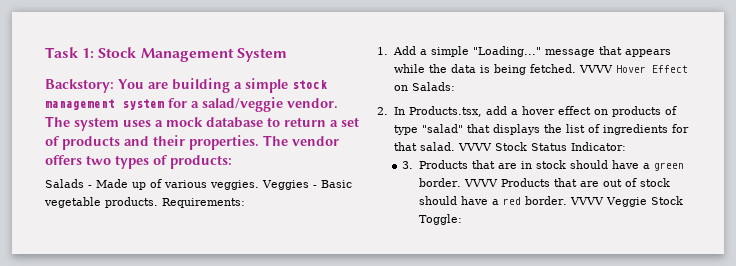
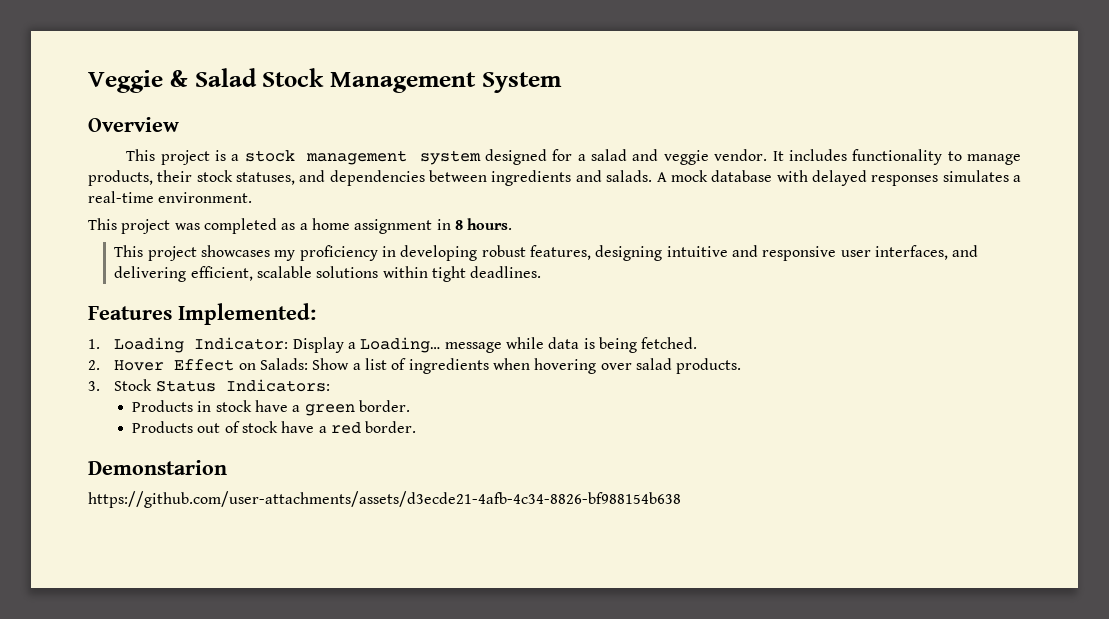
[45,47,95,58] Task 1: -> [88,68,257,93] Veggie & Salad
[45,78,288,93] Backstory: You are building a simple -> [88,117,179,132] [126,149,240,165] Overview // This project is a
(164, 104) none -> [484,149,547,165] designed
[202,97,338,112] [45,116,359,131] [45,135,339,150] [45,155,232,169] [45,179,352,190] [44,197,245,208] [377,46,671,57] [393,64,447,73] salad/veggie vendor. The system uses a mock database to return a set of products and their properties. The vendor offers two types of products: // Salads - Made up of various veggies. Veggies - Basic vegetable products. Requirements: // 1. Add a simple "Loading..." message that appears while the -> [591,149,1022,165] [88,170,1022,186] [88,191,253,203] [88,218,513,234] [114,245,979,261] [114,266,542,282] [88,303,316,325] [88,337,545,353] salad and veggie vendor. It includes functionality to manage products, their stock statuses, and dependencies between ingredients and salads. A mock database with delayed responses simulates a real-time environment. // This project was completed as a home assignment in 8 hours. // This project showcases my proficiency in developing robust features, designing intuitive and responsive user interfaces, and delivering efficient, scalable solutions within tight deadlines. // Features Implemented: // 1. Loading Indicator: Display a Loading… message while
[578,65,613,73] VVVV -> [88,360,100,370] // 2.
[377,106,677,117] [393,124,689,135] [393,142,626,151] [402,160,517,169] // 2. In Products.tsx, add a hover effect on products of type "salad" that displays the list of ingredients for that salad. VVVV Stock Status Indicator: // 3. Products that are -> [312,358,742,374] [88,379,330,392] [132,400,194,412] Show a list of ingredients when hovering over salad products. // 3. Stock Status Indicators: // Products
[569,160,608,169] should -> (252, 406) none
[463,178,599,187] VVVV Products that are -> [132,421,194,433] // Products
[418,196,457,205] should -> (279, 427) none
[569,196,683,207] [418,214,462,225] VVVV Veggie Stock Toggle: -> [88,460,227,475] [88,491,681,508] // Demonstarion // https://github.com/user-attachments/assets/d3ecde21-4afb-4c34-8826-bf988154b638

